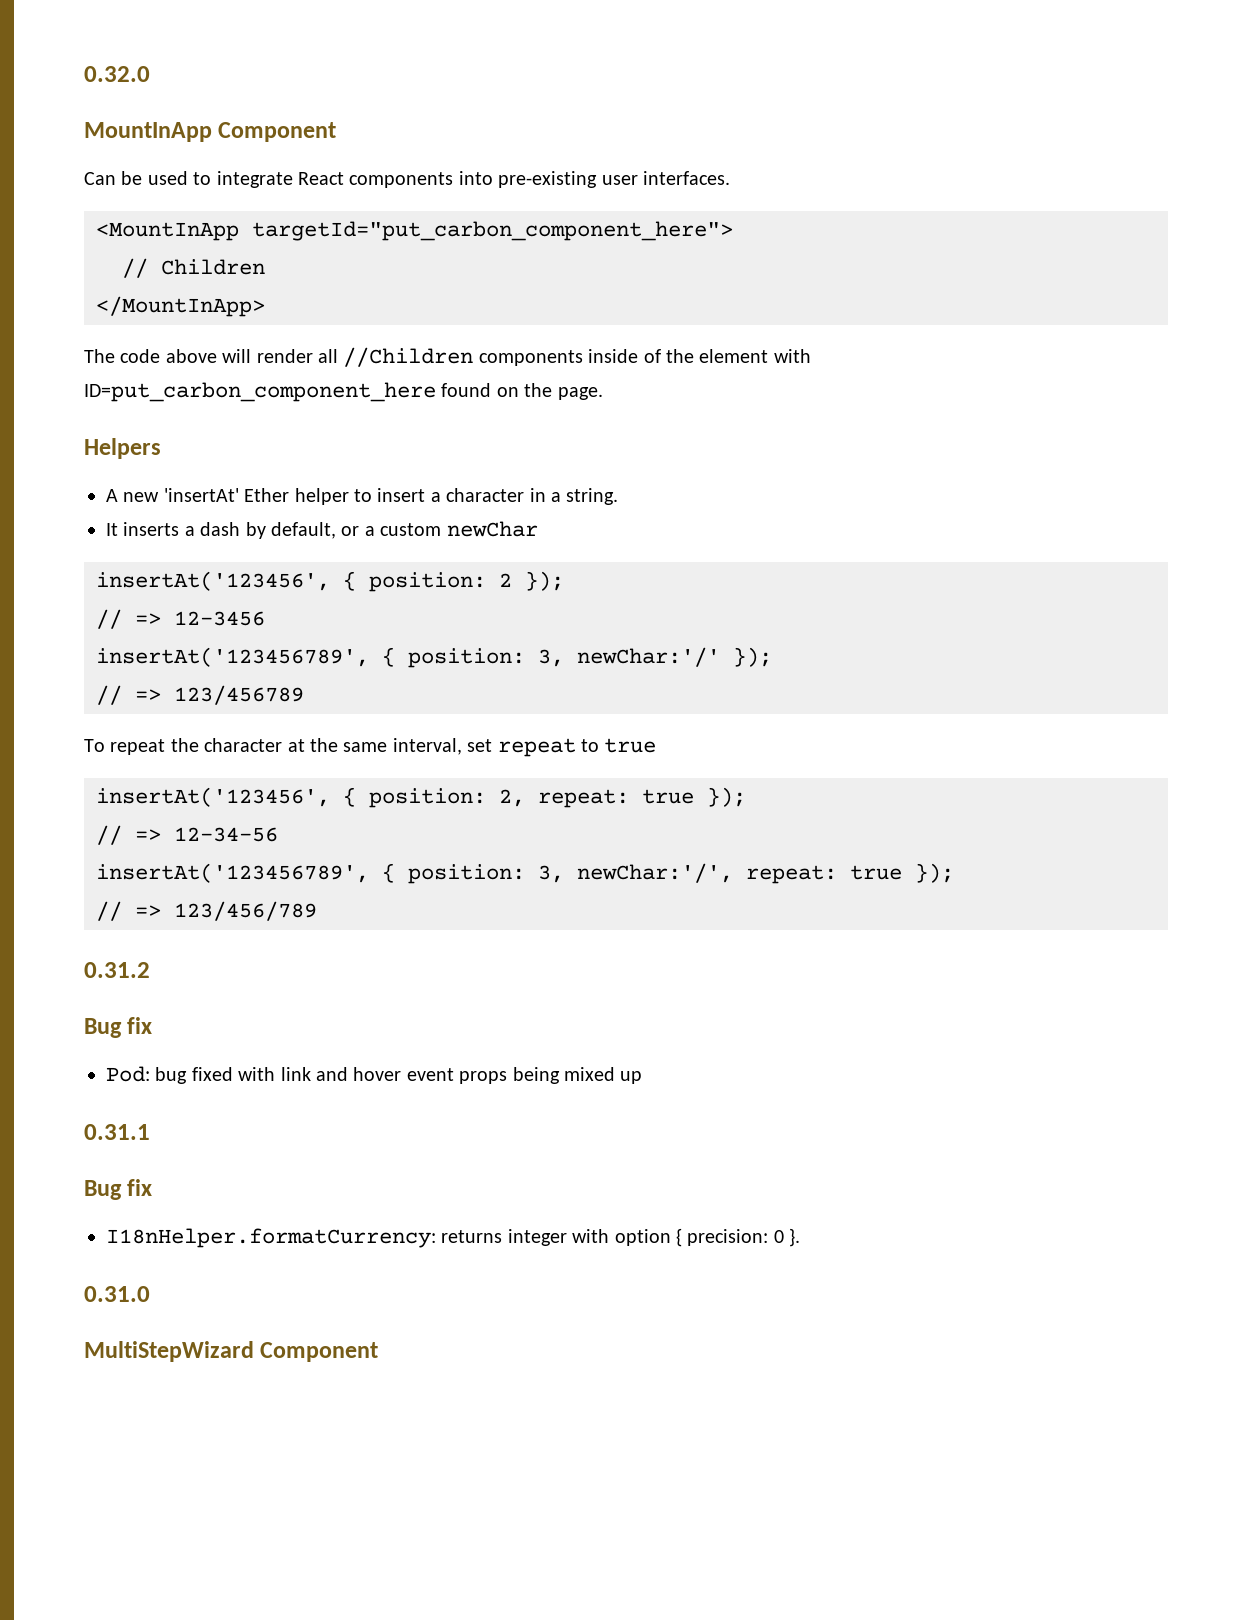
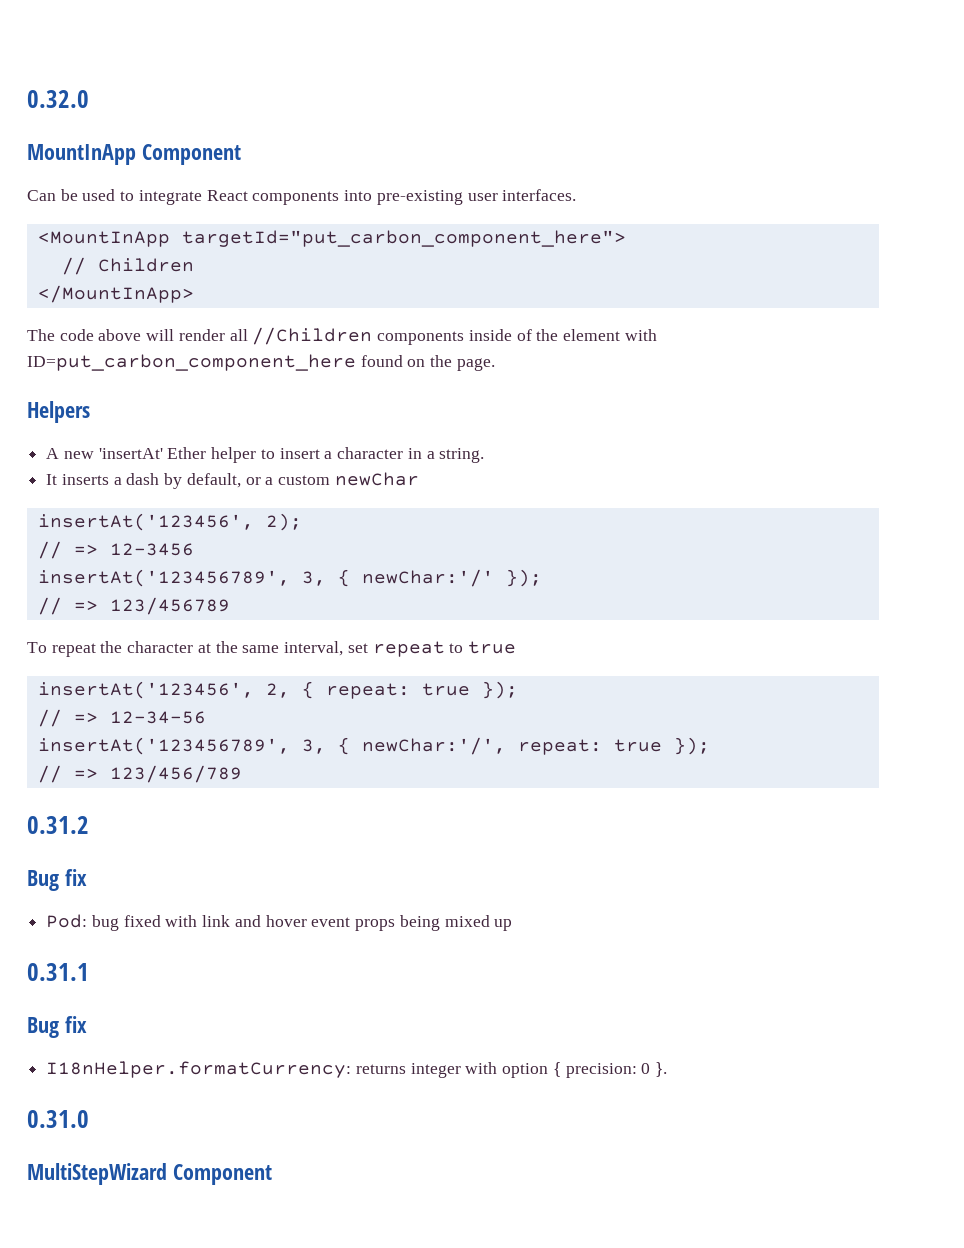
[343,571,564,592] { position: 2 }); -> [265,513,302,531] 2);
[382,647,564,668] { position: 3, -> [301,569,350,587] 3, {
[343,787,525,808] { position: 2, -> [265,681,314,699] 2, {
[382,863,564,884] { position: 3, -> [301,737,350,755] 3, {

